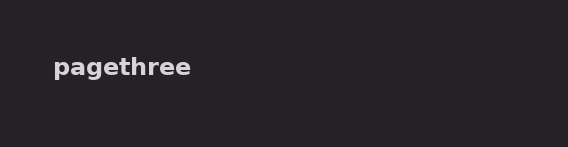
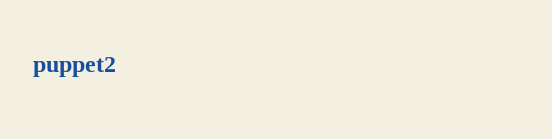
[53,57,191,80] pagethree -> [33,57,116,77] puppet2

